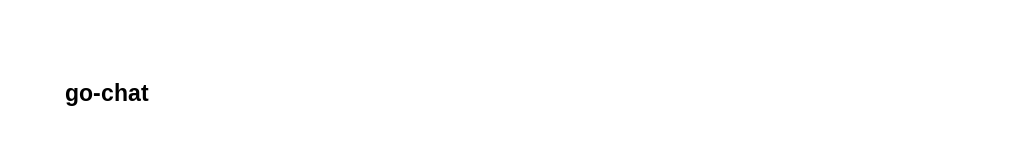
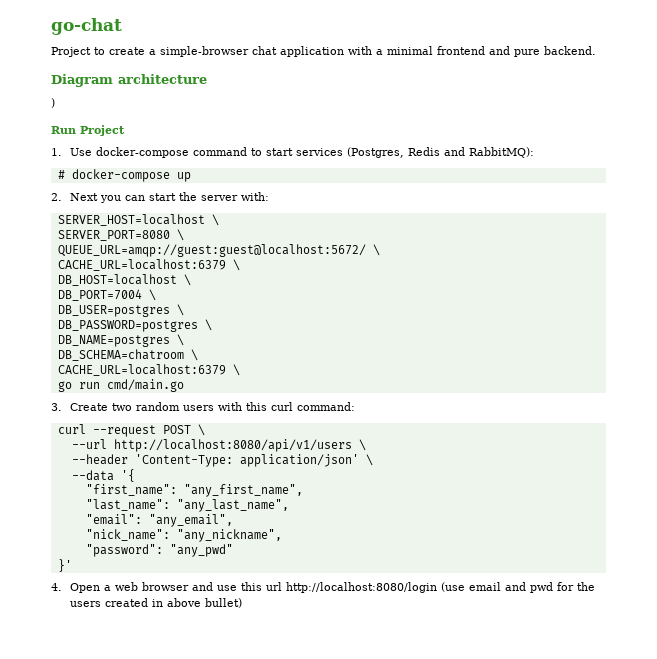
(149, 94) none -> [51,46,596,57] [51,74,207,87] [51,98,55,108] [51,125,125,136] [51,147,534,158] [57,169,191,182] [51,192,269,203] [57,214,219,226] [57,229,184,241] [57,244,380,257] [57,259,240,271] [57,274,191,286] [57,289,156,301] [57,304,184,317] [57,319,212,332] [57,334,184,347] [57,349,198,361] [57,364,240,376] [57,379,184,392] [51,402,355,411] [57,424,205,437] [71,439,366,452] [71,454,373,467] [71,469,135,482] [85,484,303,497] [85,499,289,512] [85,514,233,527] [85,529,282,542] [85,544,233,557] [57,559,72,572] [51,582,595,593] [69,598,242,608] // Project to create a simple-browser chat application with a minimal frontend and pure backend. // Diagram architecture // ) // Run Project // 1. Use docker-compose command to start services (Postgres, Redis and RabbitMQ): // # docker-compose up // 2. Next you can start the server with: // SERVER_HOST=localhost \ // SERVER_PORT=8080 \ // QUEUE_URL=amqp://guest:guest@localhost:5672/ \ // CACHE_URL=localhost:6379 \ // DB_HOST=localhost \ // DB_PORT=7004 \ // DB_USER=postgres \ // DB_PASSWORD=postgres \ // DB_NAME=postgres \ // DB_SCHEMA=chatroom \ // CACHE_URL=localhost:6379 \ // go run cmd/main.go // 3. Create two random users with this curl command: // curl --request POST \ // --url http://localhost:8080/api/v1/users \ // --header 'Content-Type: application/json' \ // --data '{ // "first_name": "any_first_name", // "last_name": "any_last_name", // "email": "any_email", // "nick_name": "any_nickname", // "password": "any_pwd" // }' // 4. Open a web browser and use this url http://localhost:8080/login (use email and pwd for the users created in above bullet)

